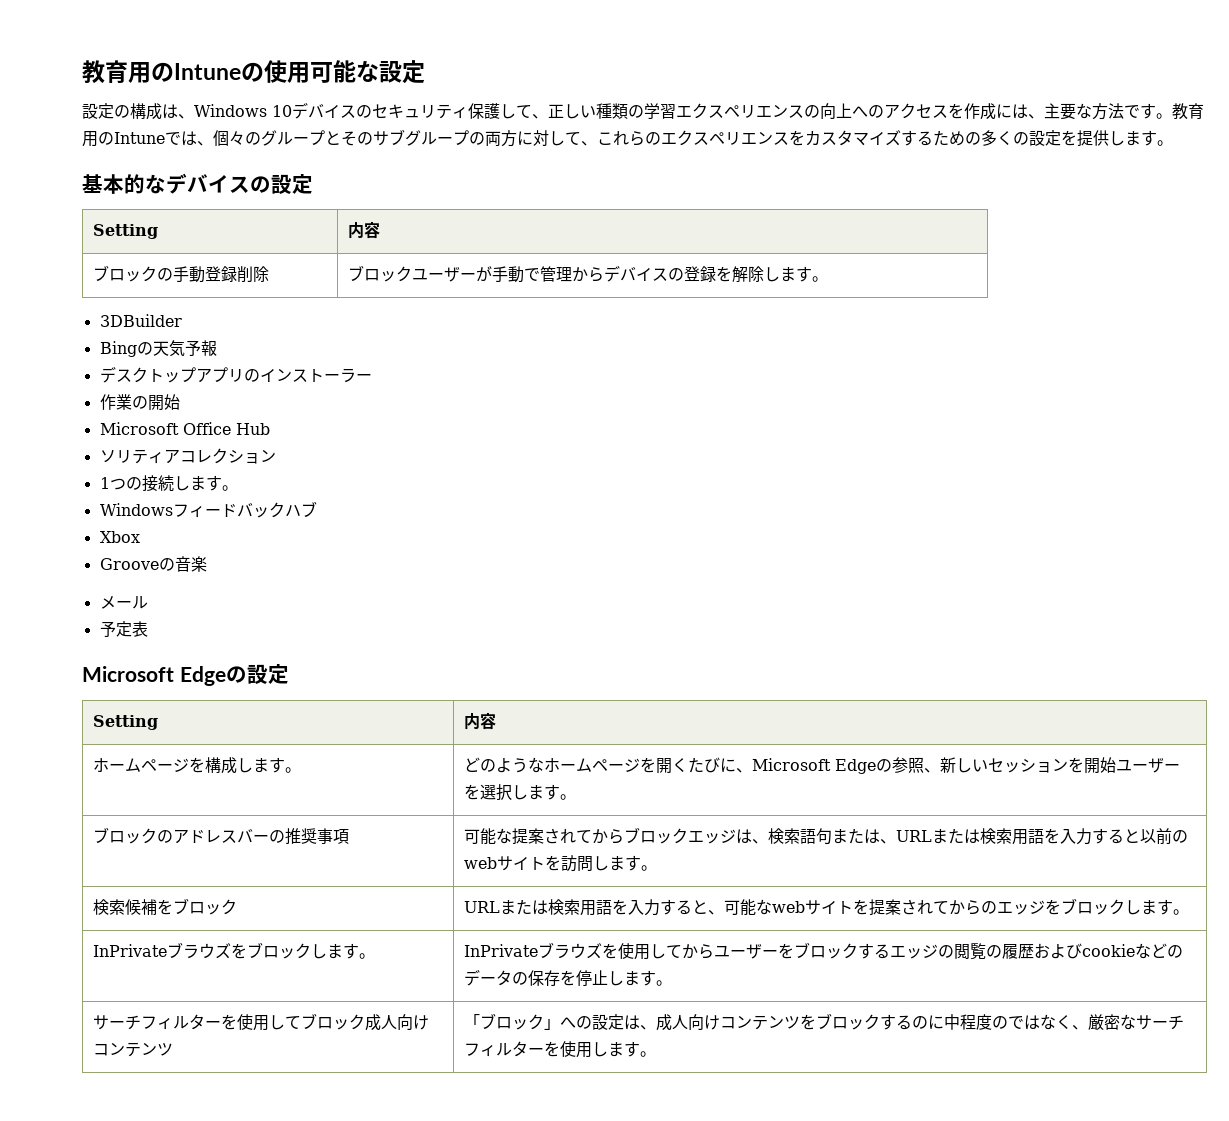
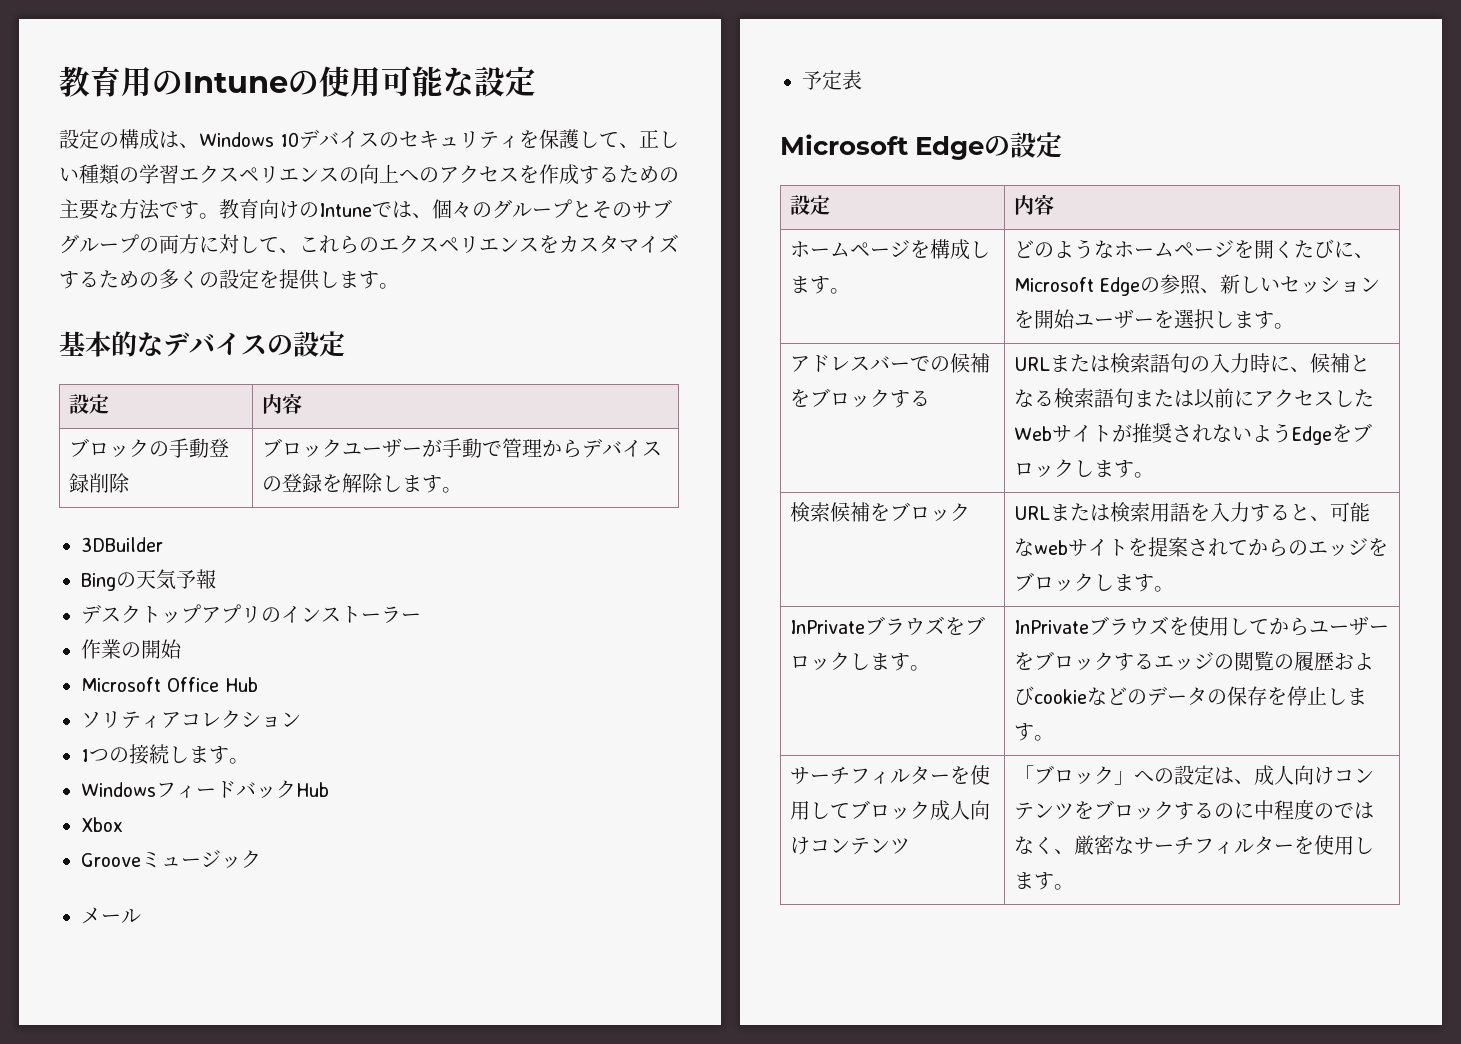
(468, 113) none -> [519,130,539,148] を
[996,104,1044,119] には、 -> [579,165,679,184] するための
[82,131,98,147] 用 -> [259,199,299,219] 向け
[93,224,159,239] Setting -> [69,394,110,414] 設定
[284,501,317,518] ハブ -> [296,782,329,797] Hub
[158,556,207,572] の音楽 -> [141,850,261,869] ミュージック
[93,715,159,730] Setting -> [790,195,831,215] 設定
[93,827,174,844] ブロックの -> (1295, 326) none
[269,828,350,845] [464,827,1189,845] [464,855,594,872] の推奨事項 | 可能な提案されてからブロックエッジは、検索語句または、URLまたは検索用語を入力すると以前のwebサイトを訪問 -> [910,353,991,373] [790,388,931,408] [1014,353,1371,373] [1014,388,1375,409] [1014,423,1373,445] [1014,459,1075,478] での候補をブロックする | URLまたは検索語句の入力時に、候補となる検索語句または以前にアクセスしたWebサイトが推奨されないようEdgeをブロック

